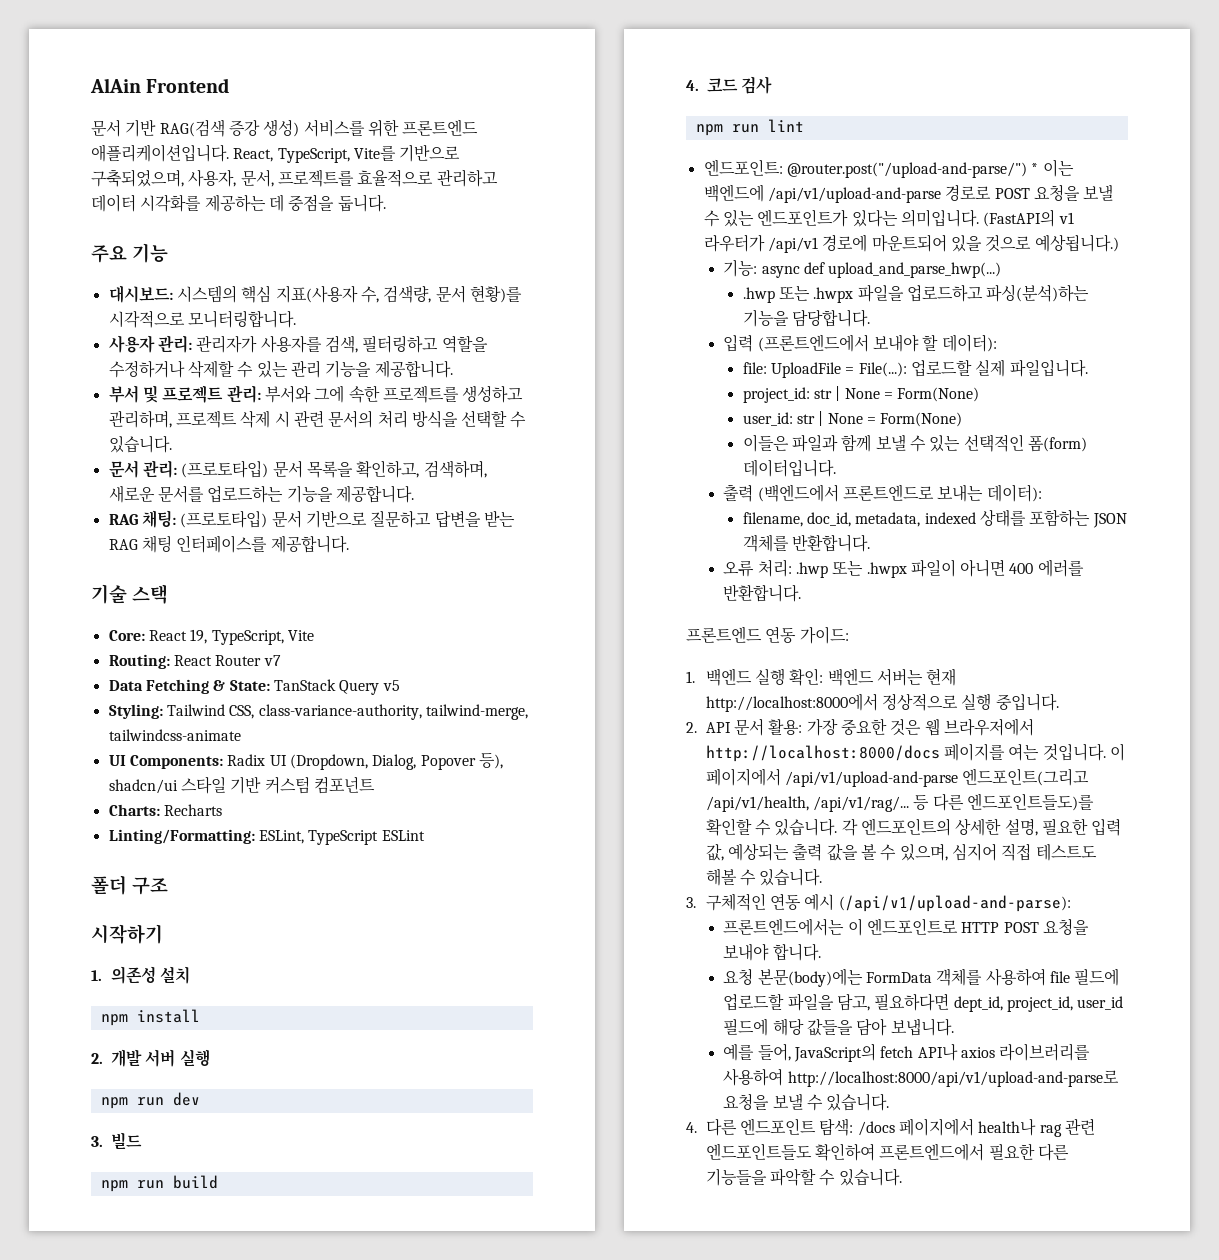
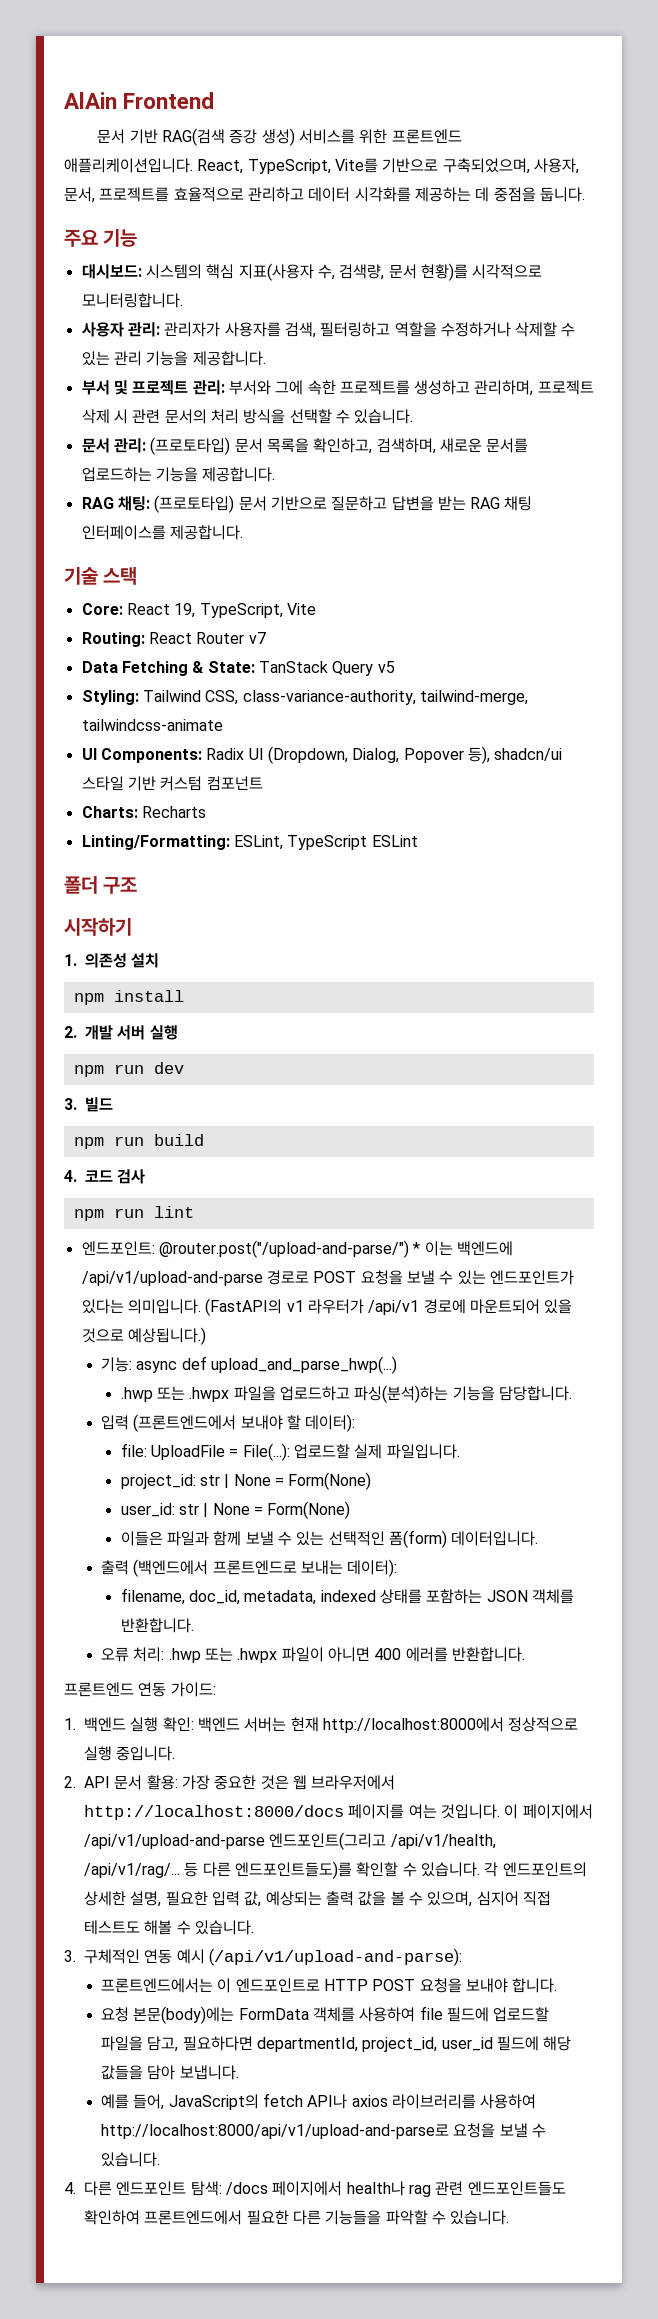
[953,996,1003,1012] dept_id, -> [257,2037,359,2052] departmentId,

